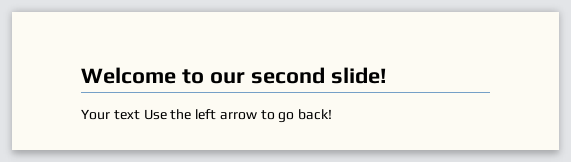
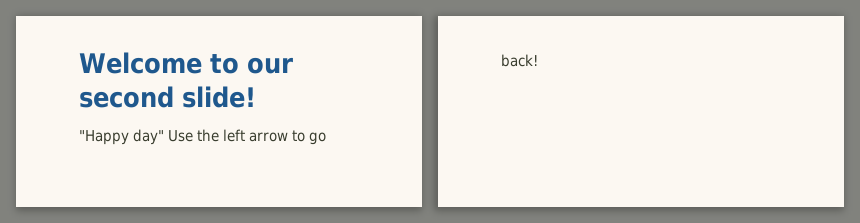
[81,109,140,120] Your text -> [79,129,164,145] "Happy day"

